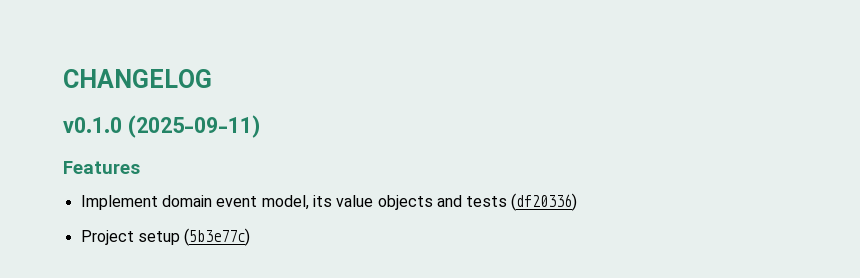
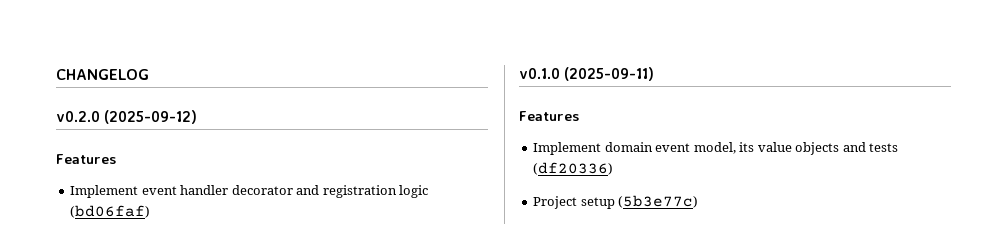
(212, 78) none -> [56,110,198,124] [56,154,116,164] [70,185,429,198] [70,205,151,218] // v0.2.0 (2025-09-12) // Features // Implement event handler decorator and registration logic (bd06faf)

